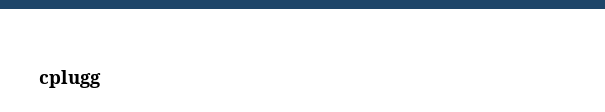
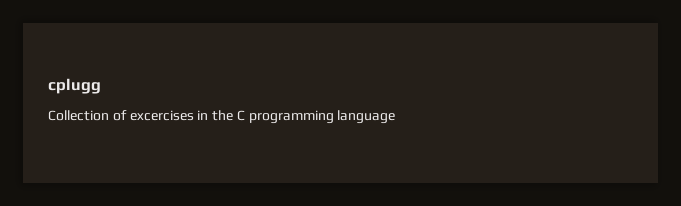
(101, 79) none -> [48,110,396,124] // Collection of excercises in the C programming language

